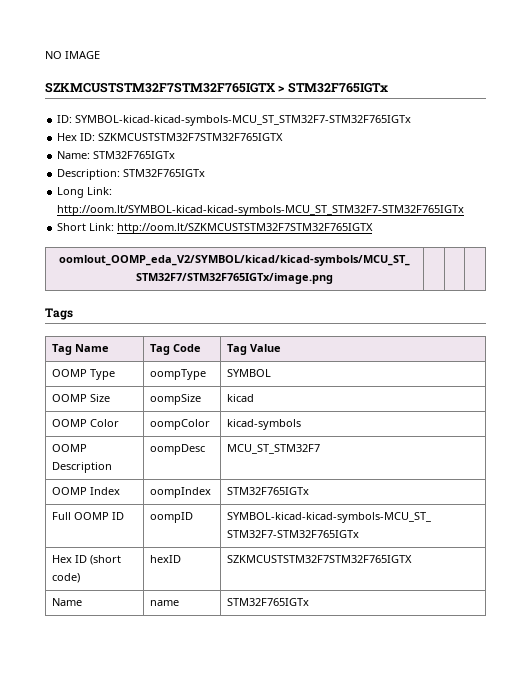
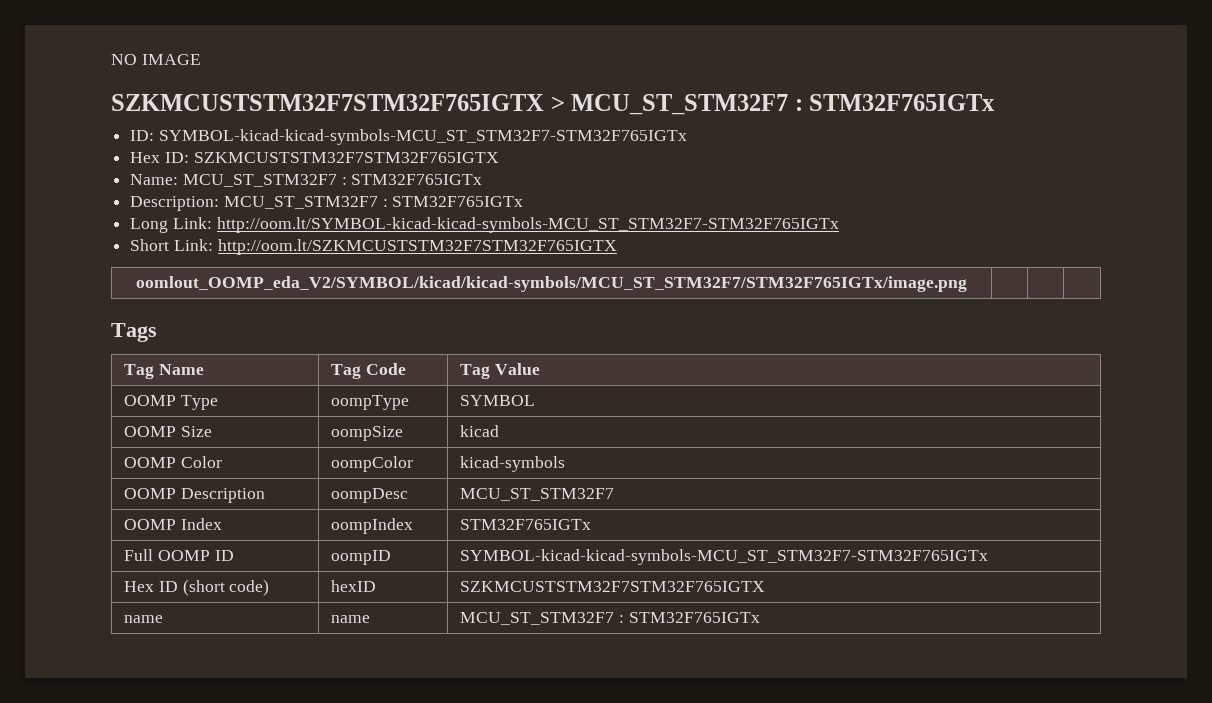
(285, 88) none -> [571,94,803,115] MCU_ST_STM32F7 :
(91, 155) none -> [182,174,347,187] MCU_ST_STM32F7 :
(121, 174) none -> [223,196,388,209] MCU_ST_STM32F7 :
[52,598,83,606] [150,600,180,606] Name | name | -> [124,615,164,623] [331,615,371,623] [460,612,624,625] name | name | MCU_ST_STM32F7 :

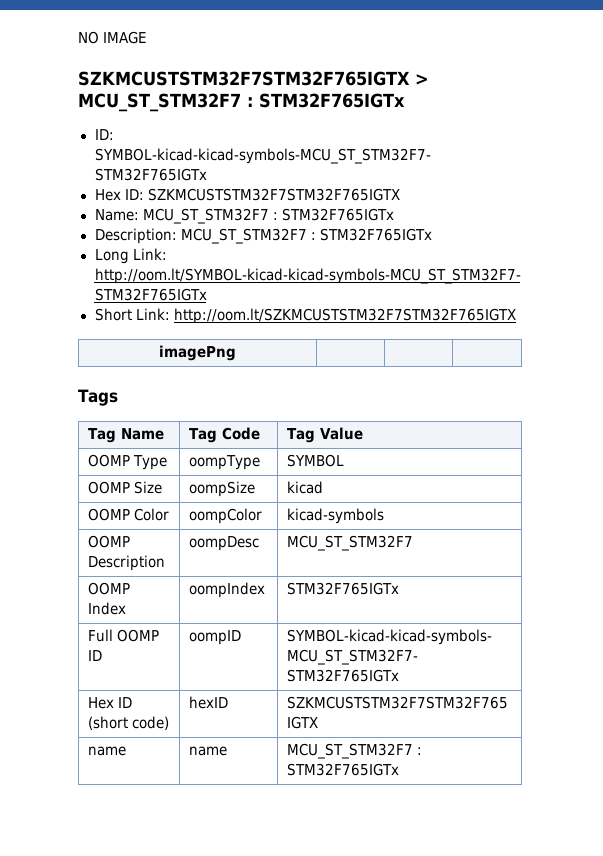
[136,276,967,292] oomlout_OOMP_eda_V2/SYMBOL/kicad/kicad-symbols/MCU_ST_STM32F7/STM32F765IGTx/image.png -> [159,345,236,361] imagePng

